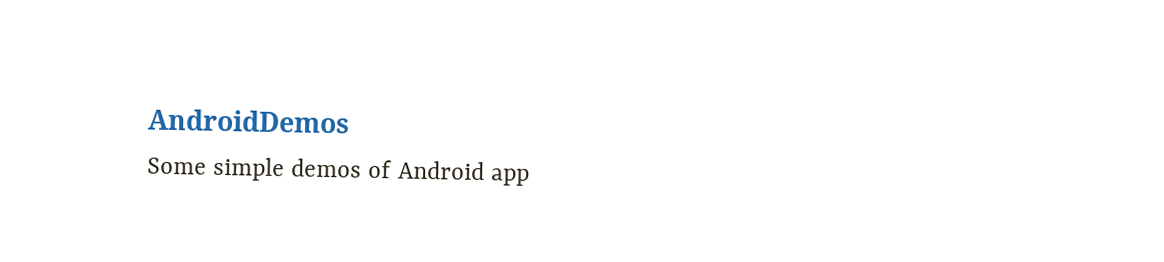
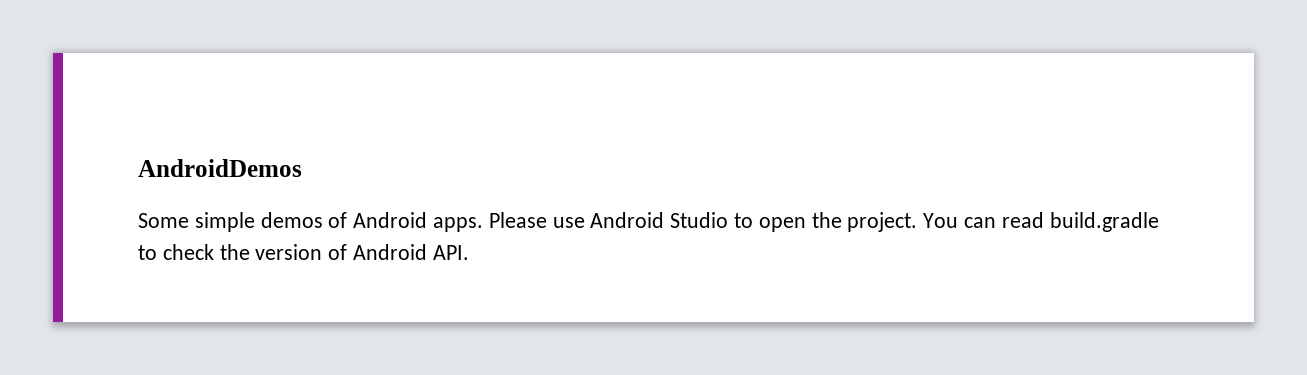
[489,168,530,186] app -> [433,212,1159,232] [138,244,469,260] apps. Please use Android Studio to open the project. You can read build.gradle to check the version of Android API.

